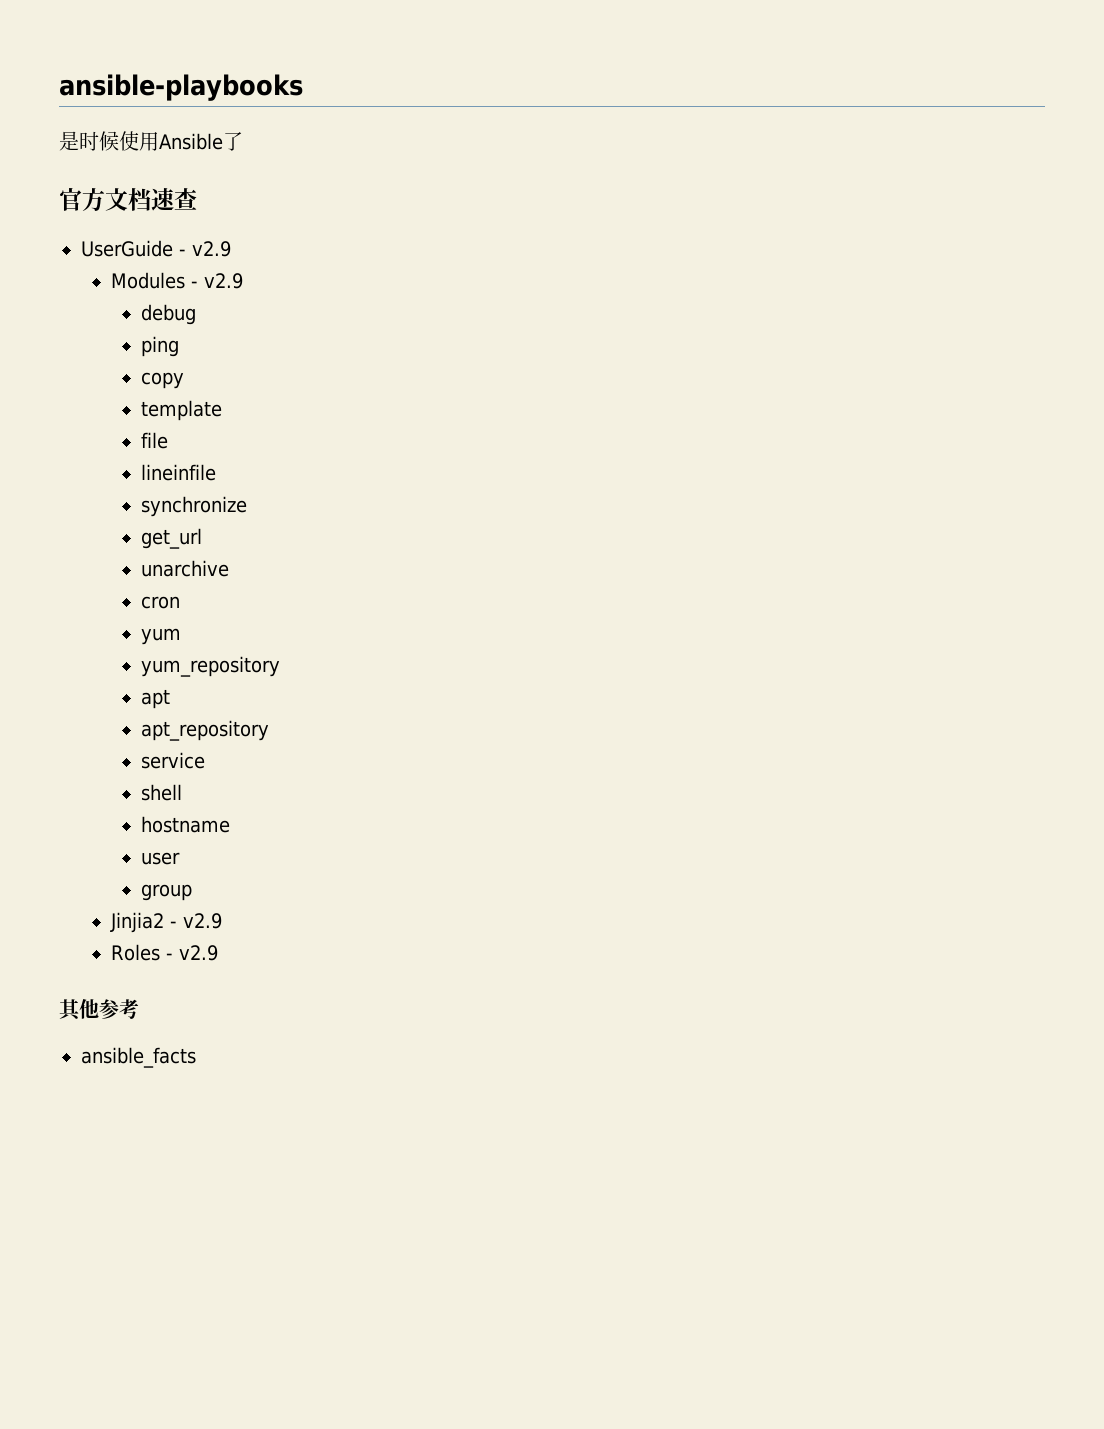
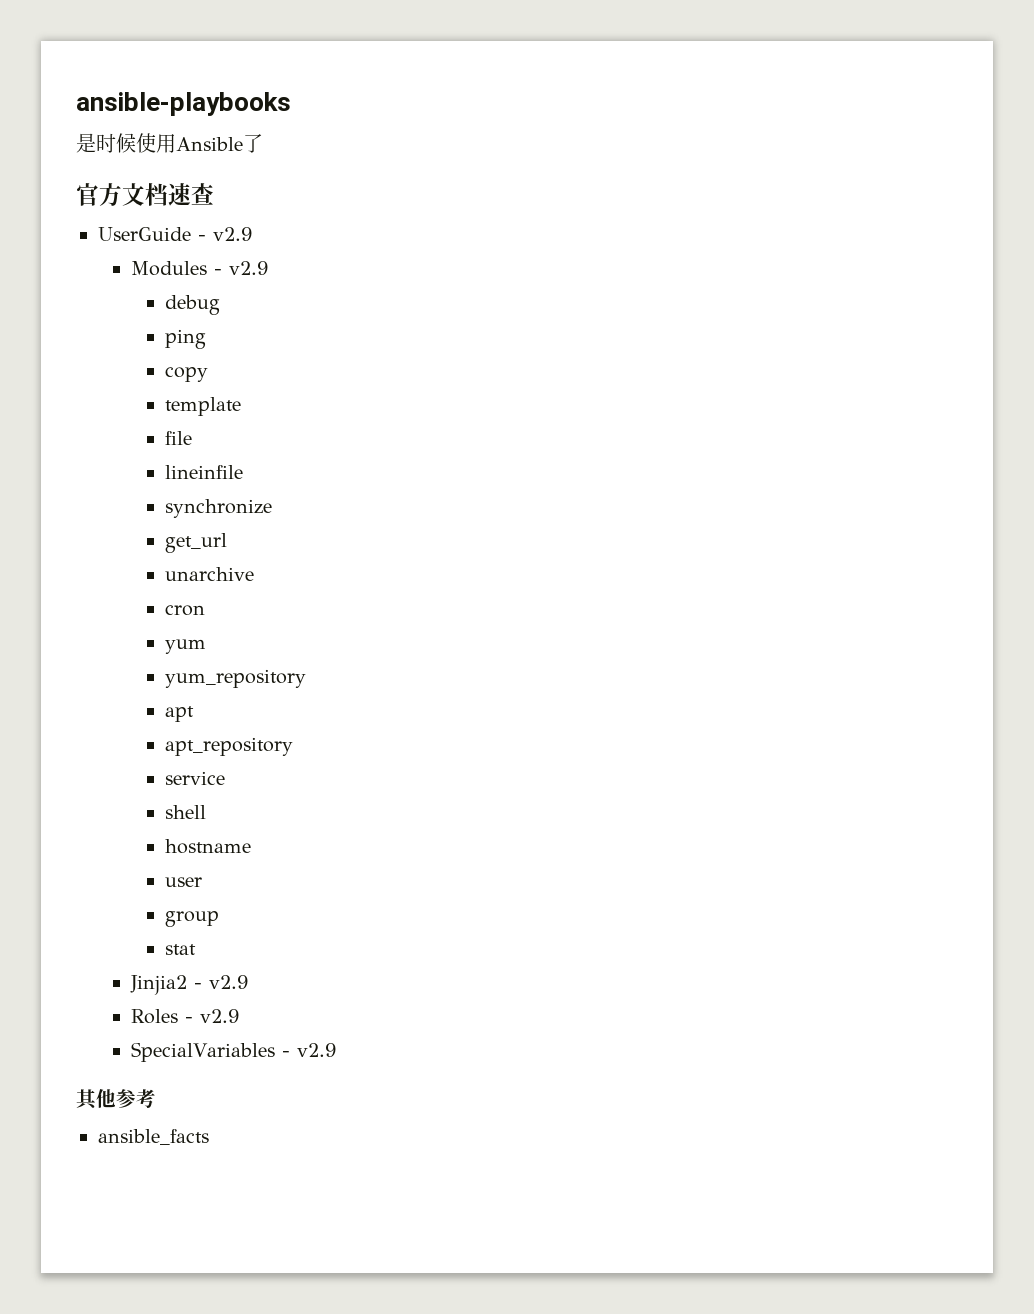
(193, 892) none -> [164,944,196,955] // stat
(219, 953) none -> [131,1042,337,1062] // SpecialVariables - v2.9

